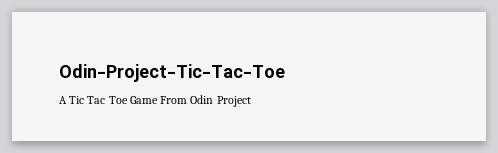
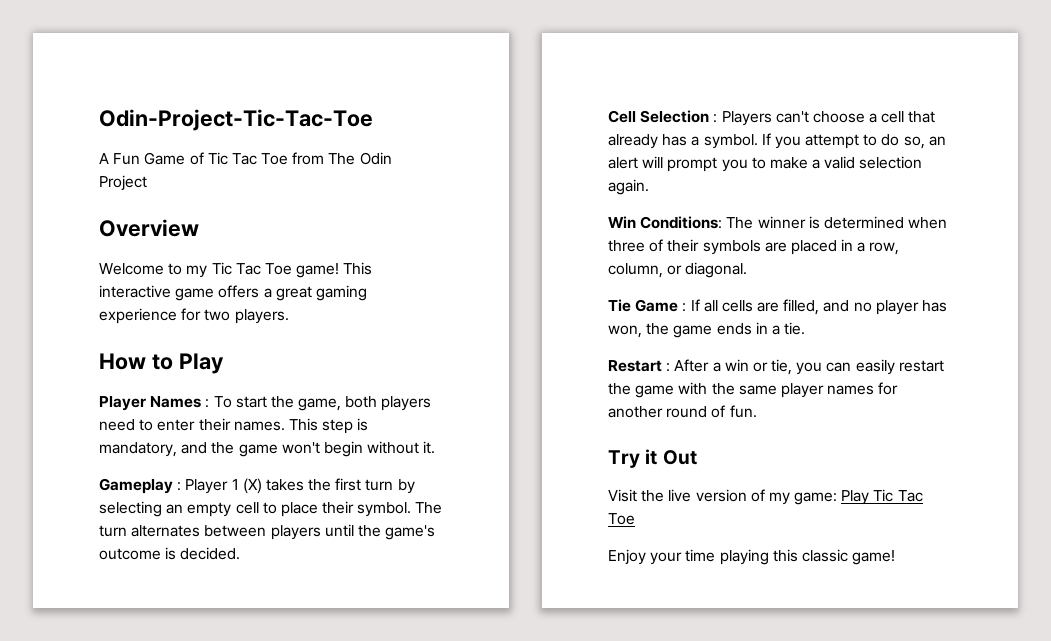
[69,96,188,104] Tic Tac Toe Game From -> [113,152,356,165] Fun Game of Tic Tac Toe from The
(251, 101) none -> [99,219,199,237] [99,262,373,278] [99,285,367,301] [99,308,289,324] [99,353,224,374] [99,396,432,411] [99,418,369,434] [99,441,436,457] [99,478,415,494] [99,501,443,517] [99,524,436,540] [99,547,241,560] [608,110,936,126] [608,133,946,149] [608,156,923,172] [608,179,649,195] [608,216,948,229] [608,239,900,255] [608,262,748,278] [608,299,948,315] [608,322,806,338] [608,359,944,375] [608,382,899,398] [608,405,757,418] [608,449,697,468] [608,489,923,505] [608,513,635,525] [608,549,896,565] // Overview // Welcome to my Tic Tac Toe game! This interactive game offers a great gaming experience for two players. // How to Play // Player Names : To start the game, both players need to enter their names. This step is mandatory, and the game won't begin without it. // Gameplay : Player 1 (X) takes the first turn by selecting an empty cell to place their symbol. The turn alternates between players until the game's outcome is decided. // Cell Selection : Players can't choose a cell that already has a symbol. If you attempt to do so, an alert will prompt you to make a valid selection again. // Win Conditions: The winner is determined when three of their symbols are placed in a row, column, or diagonal. // Tie Game : If all cells are filled, and no player has won, the game ends in a tie. // Restart : After a win or tie, you can easily restart the game with the same player names for another round of fun. // Try it Out // Visit the live version of my game: Play Tic Tac Toe // Enjoy your time playing this classic game!

